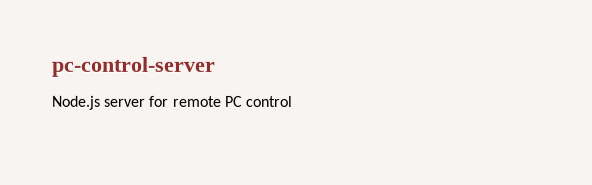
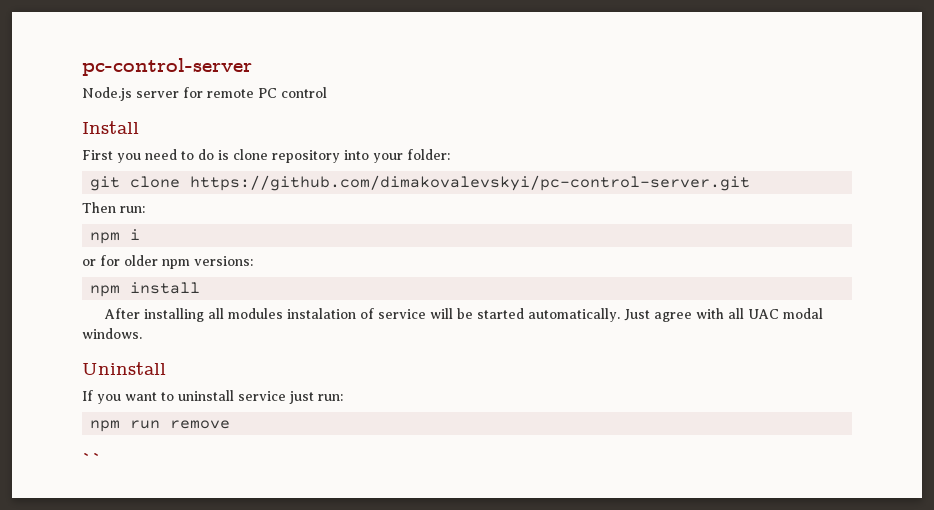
(292, 101) none -> [82,121,139,134] [82,149,450,163] [90,175,751,191] [82,202,145,213] [90,229,141,244] [82,255,253,269] [90,282,201,297] [104,308,824,322] [82,328,142,339] [82,362,166,375] [82,390,343,404] [90,420,231,432] [82,453,102,465] // Install // First you need to do is clone repository into your folder: // git clone https://github.com/dimakovalevskyi/pc-control-server.git // Then run: // npm i // or for older npm versions: // npm install // After installing all modules instalation of service will be started automatically. Just agree with all UAC modal windows. // Uninstall // If you want to uninstall service just run: // npm run remove // ``

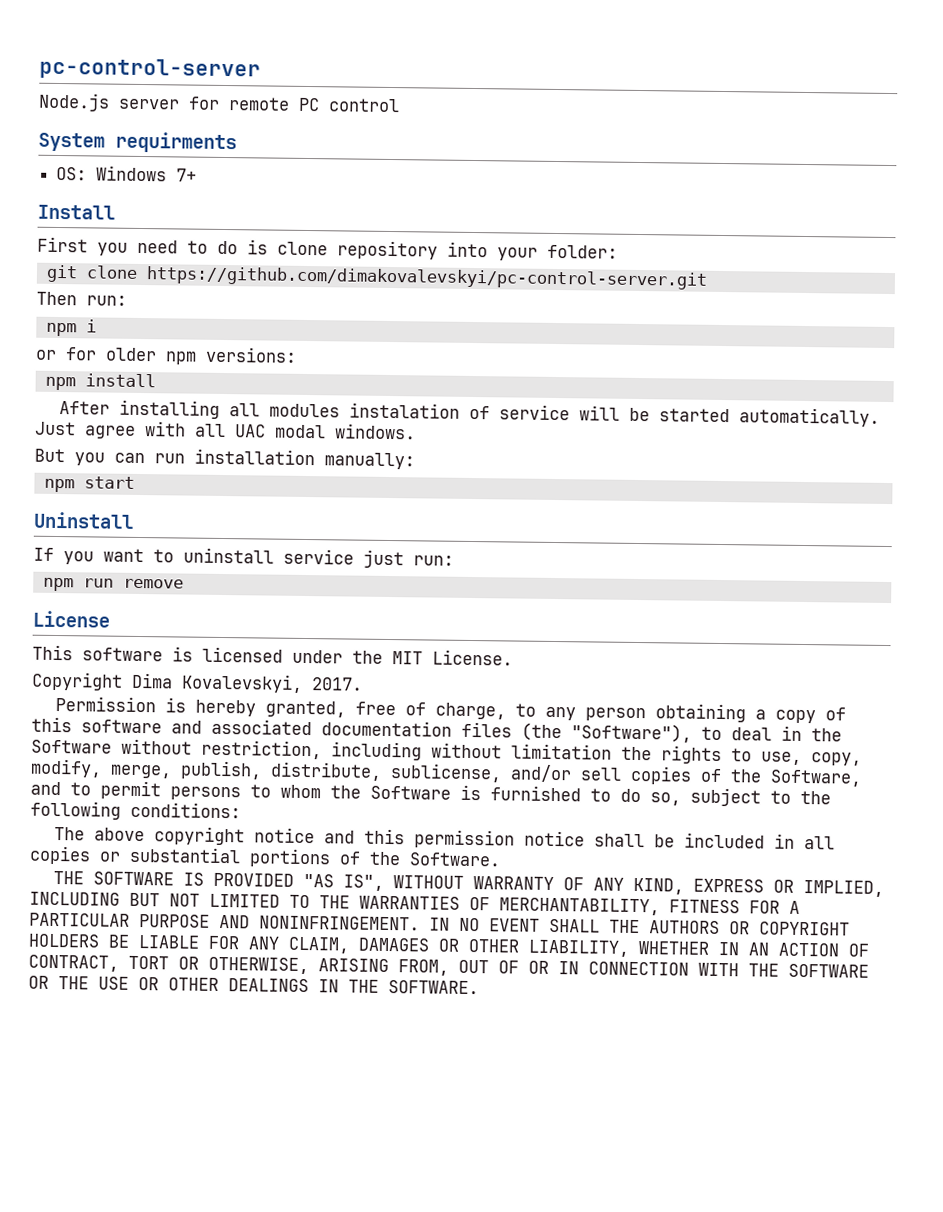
(327, 92) none -> [38,131,237,154] [56,165,198,182] // System requirments // OS: Windows 7+
(142, 333) none -> [34,448,415,470] [43,476,135,493] // But you can run installation manually: // npm start
[82,453,102,465] `` -> [32,610,110,628] [32,644,513,666] [31,671,363,693] [55,696,847,724] [31,716,842,743] [31,738,862,766] [30,758,862,787] [30,780,831,807] [30,800,241,820] [54,826,836,850] [29,845,501,868] [53,870,885,897] [29,891,800,916] [29,912,850,936] [28,933,869,957] [28,954,869,978] [28,975,479,995] License // This software is licensed under the MIT License. // Copyright Dima Kovalevskyi, 2017. // Permission is hereby granted, free of charge, to any person obtaining a copy of this software and associated documentation files (the "Software"), to deal in the Software without restriction, including without limitation the rights to use, copy, modify, merge, publish, distribute, sublicense, and/or sell copies of the Software, and to permit persons to whom the Software is furnished to do so, subject to the following conditions: // The above copyright notice and this permission notice shall be included in all copies or substantial portions of the Software. // THE SOFTWARE IS PROVIDED "AS IS", WITHOUT WARRANTY OF ANY KIND, EXPRESS OR IMPLIED, INCLUDING BUT NOT LIMITED TO THE WARRANTIES OF MERCHANTABILITY, FITNESS FOR A PARTICULAR PURPOSE AND NONINFRINGEMENT. IN NO EVENT SHALL THE AUTHORS OR COPYRIGHT HOLDERS BE LIABLE FOR ANY CLAIM, DAMAGES OR OTHER LIABILITY, WHETHER IN AN ACTION OF CONTRACT, TORT OR OTHERWISE, ARISING FROM, OUT OF OR IN CONNECTION WITH THE SOFTWARE OR THE USE OR OTHER DEALINGS IN THE SOFTWARE.

